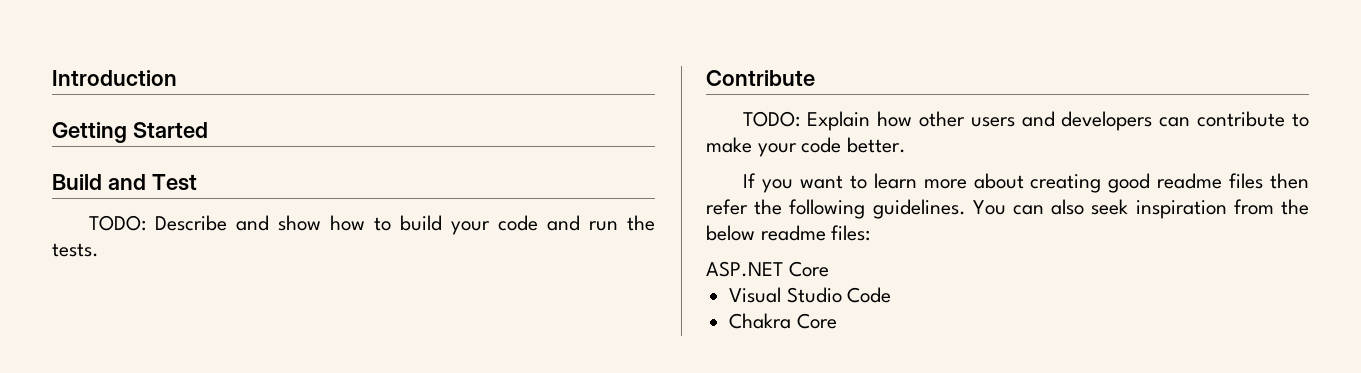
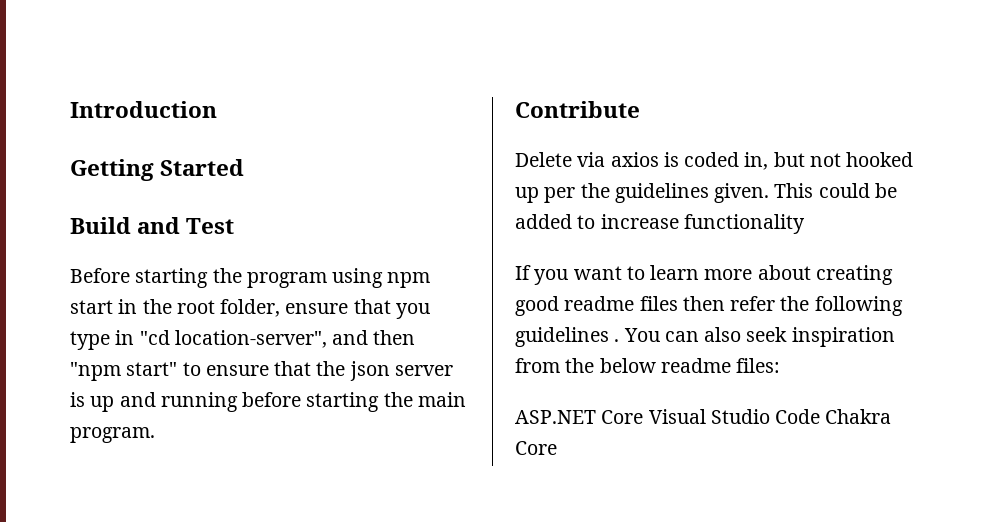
[89,215,655,235] [52,243,99,257] [706,70,815,86] [743,111,1309,131] [706,137,907,157] TODO: Describe and show how to build your code and run the tests. // Contribute // TODO: Explain how other users and developers can contribute to make your code better. -> [70,268,431,288] [70,299,430,319] [70,330,416,350] [70,361,453,381] [70,392,466,412] [70,427,155,443] [515,101,640,118] [515,152,914,170] [515,183,897,203] [515,214,805,234] Before starting the program using npm start in the root folder, ensure that you type in "cd location-server", and then "npm start" to ensure that the json server is up and running before starting the main program. // Contribute // Delete via axios is coded in, but not hooked up per the guidelines given. This could be added to increase functionality
[872,199,966,219] guidelines. -> [515,327,620,347] guidelines .
(829, 269) // -> (644, 417) none
(892, 295) // -> (821, 416) none

